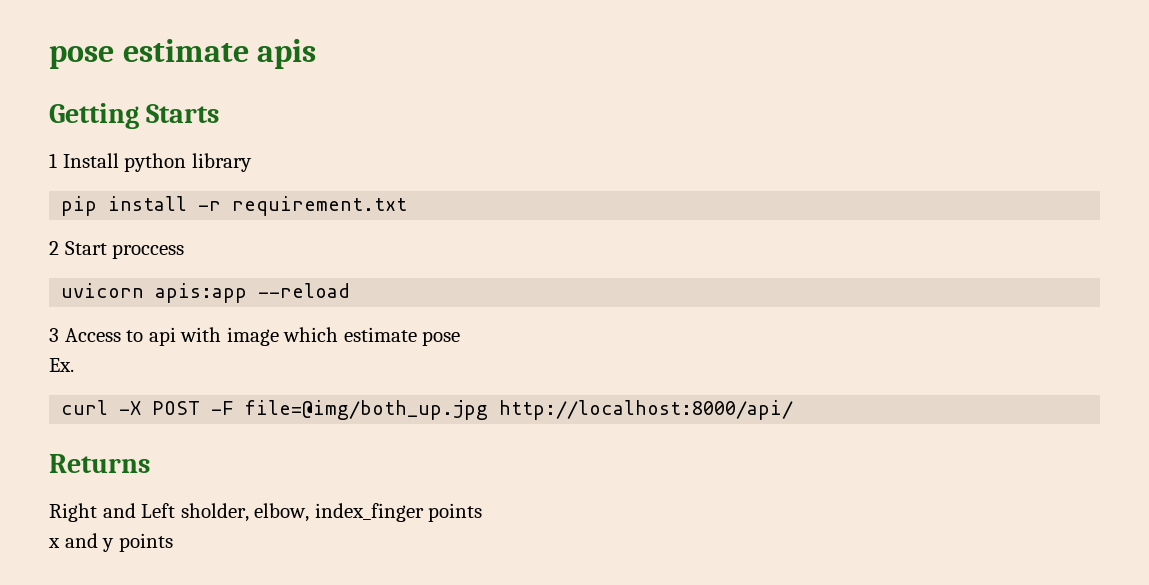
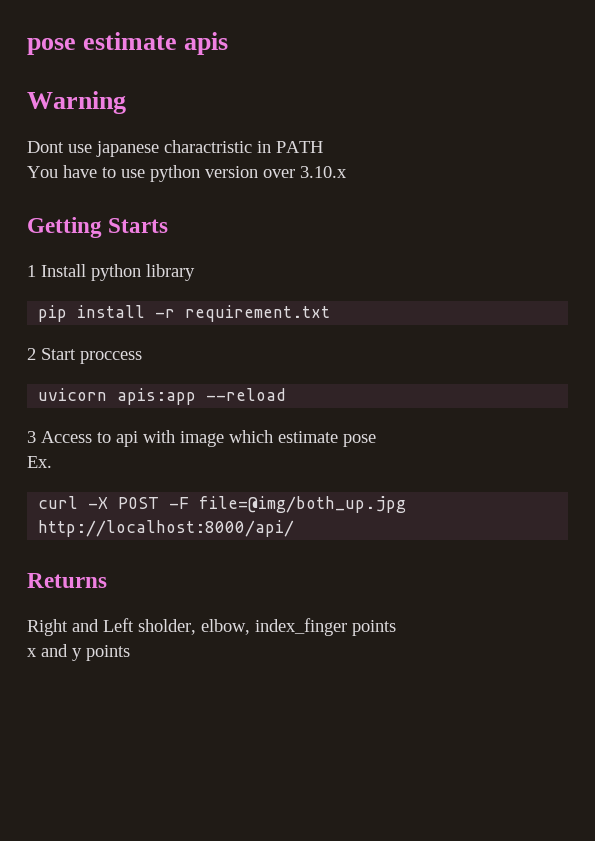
(317, 54) none -> [27,91,126,114] [27,140,323,157] [27,165,347,182] // Warning // Dont use japanese charactristic in PATH // You have to use python version over 3.10.x

